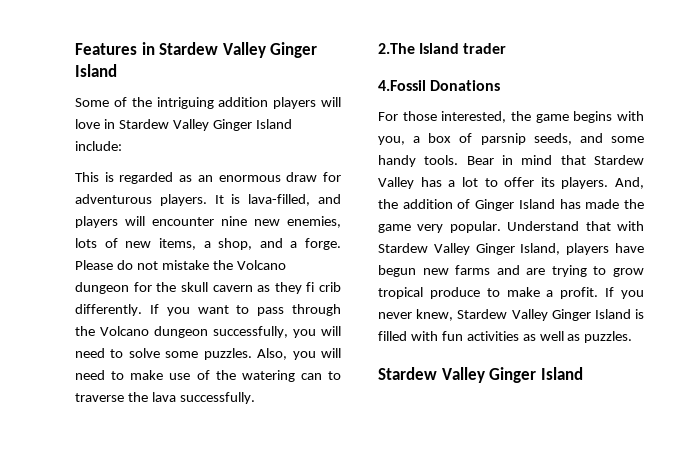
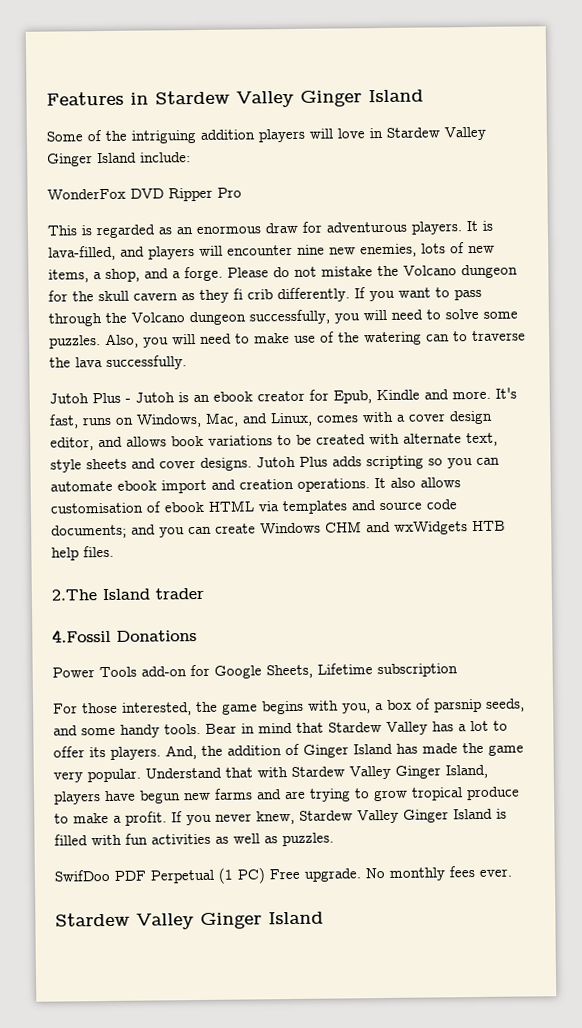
(122, 146) none -> [47,187,242,202] // WonderFox DVD Ripper Pro
(255, 398) none -> [49,387,517,404] [49,410,493,429] [50,432,498,451] [50,455,500,473] [50,477,461,494] [50,499,457,515] [51,520,506,539] [51,545,114,561] // Jutoh Plus - Jutoh is an ebook creator for Epub, Kindle and more. It's fast, runs on Windows, Mac, and Linux, comes with a cover design editor, and allows book variations to be created with alternate text, style sheets and cover designs. Jutoh Plus adds scripting so you can automate ebook import and creation operations. It also allows customisation of ebook HTML via templates and source code documents; and you can create Windows CHM and wxWidgets HTB help files.
(501, 85) none -> [52,663,458,679] // Power Tools add-on for Google Sheets, Lifetime subscription
(633, 337) none -> [54,866,512,884] // SwifDoo PDF Perpetual (1 PC) Free upgrade. No monthly fees ever.

